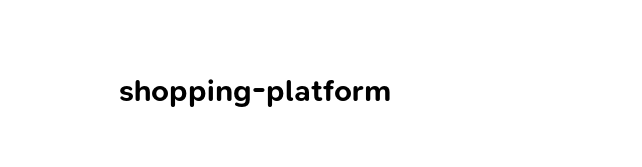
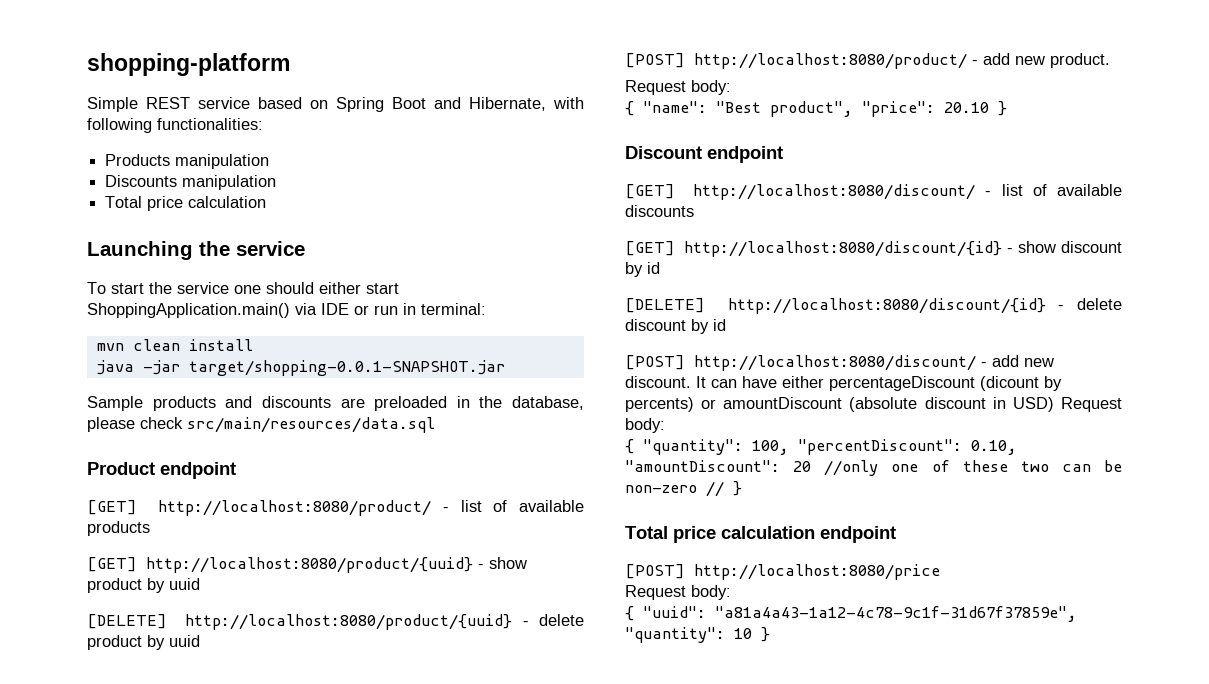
(391, 93) none -> [87,97,584,112] [87,118,263,133] [105,154,270,169] [105,175,277,190] [105,196,267,211] [87,241,305,260] [87,282,399,294] [87,303,486,318] [96,339,253,351] [96,360,505,376] [87,396,584,411] [87,417,435,433] [87,462,236,479] [87,500,584,516] [87,521,150,536] [87,557,527,573] [87,578,200,593] [87,614,584,630] [87,635,200,650] [625,53,1110,69] [625,80,731,95] [625,101,1007,117] [625,146,783,163] [625,184,1122,200] [625,205,694,217] [625,241,1122,257] [625,262,660,277] [625,298,1122,314] [625,319,726,334] [625,355,1054,371] [625,376,1062,391] [625,397,1122,412] [625,418,665,433] [625,439,1017,455] [625,460,1122,476] [625,481,742,497] [625,526,896,543] [625,564,940,580] [625,585,731,600] [625,606,1077,622] [625,627,770,643] // Simple REST service based on Spring Boot and Hibernate, with following functionalities: // Products manipulation // Discounts manipulation // Total price calculation // Launching the service // To start the service one should either start ShoppingApplication.main() via IDE or run in terminal: // mvn clean install // java -jar target/shopping-0.0.1-SNAPSHOT.jar // Sample products and discounts are preloaded in the database, please check src/main/resources/data.sql // Product endpoint // [GET] http://localhost:8080/product/ - list of available products // [GET] http://localhost:8080/product/{uuid} - show product by uuid // [DELETE] http://localhost:8080/product/{uuid} - delete product by uuid // [POST] http://localhost:8080/product/ - add new product. // Request body: // { "name": "Best product", "price": 20.10 } // Discount endpoint // [GET] http://localhost:8080/discount/ - list of available discounts // [GET] http://localhost:8080/discount/{id} - show discount by id // [DELETE] http://localhost:8080/discount/{id} - delete discount by id // [POST] http://localhost:8080/discount/ - add new discount. It can have either percentageDiscount (dicount by percents) or amountDiscount (absolute discount in USD) Request body: // { "quantity": 100, "percentDiscount": 0.10, "amountDiscount": 20 //only one of these two can be non-zero // } // Total price calculation endpoint // [POST] http://localhost:8080/price // Request body: // { "uuid": "a81a4a43-1a12-4c78-9c1f-31d67f37859e", "quantity": 10 }

